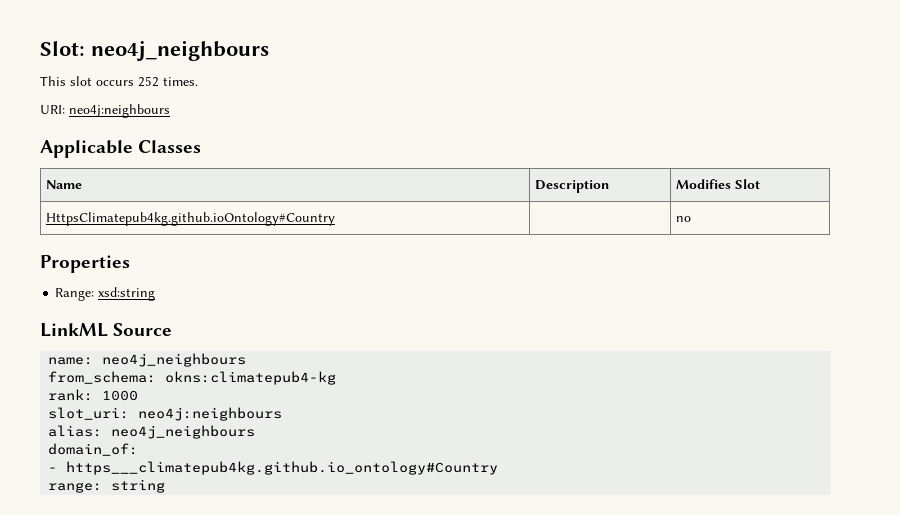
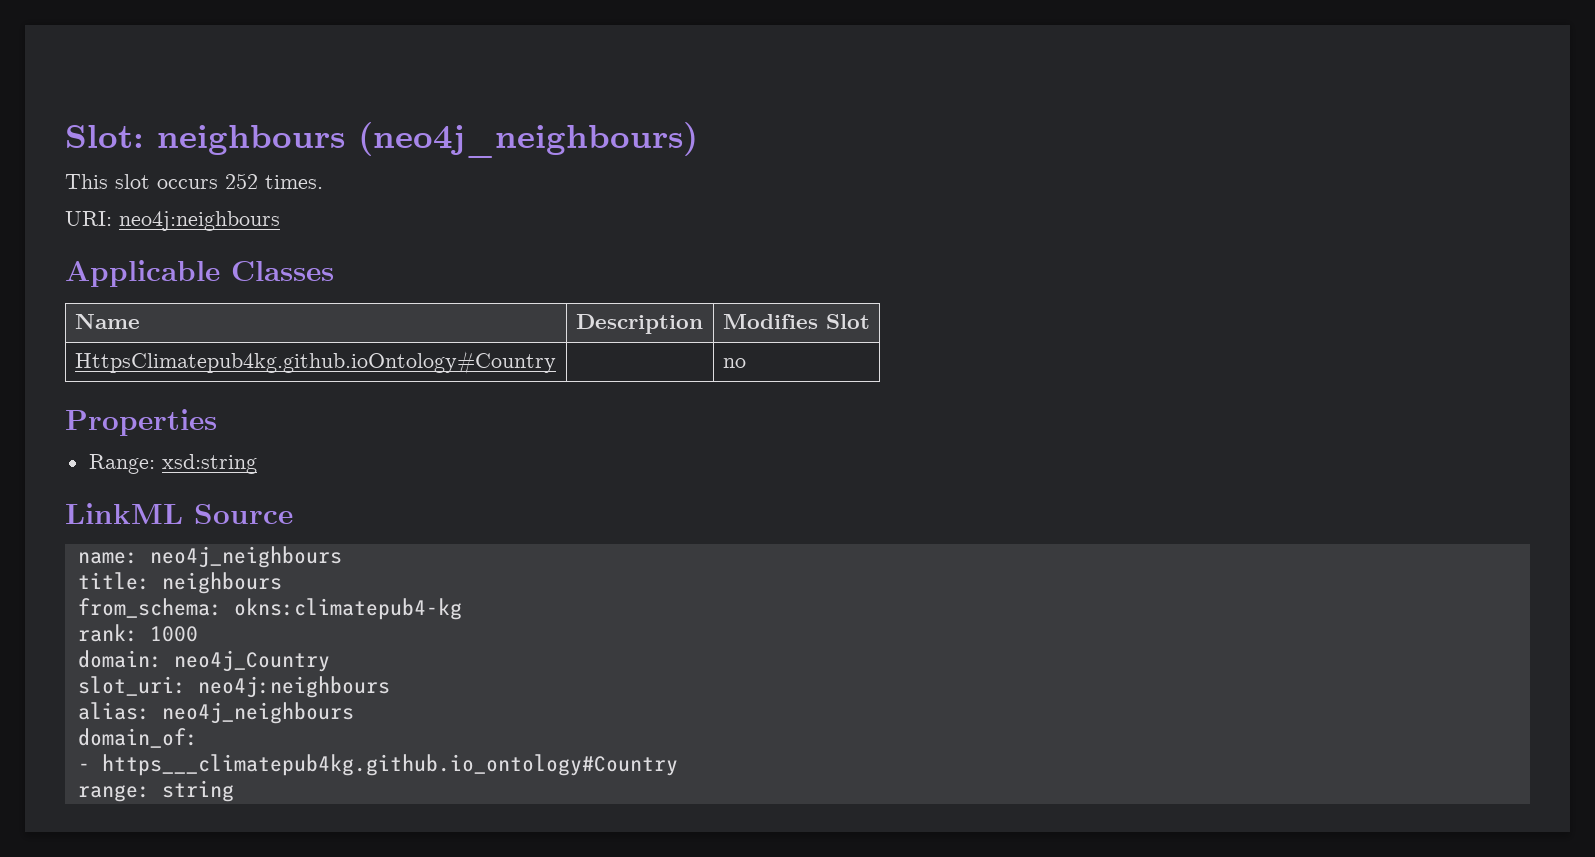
[91,40,269,61] neo4j_neighbours -> [157,122,698,158] neighbours (neo4j_neighbours)
(247, 360) none -> [77,572,282,594] // title: neighbours
(139, 395) none -> [77,650,330,672] // domain: neo4j_Country

